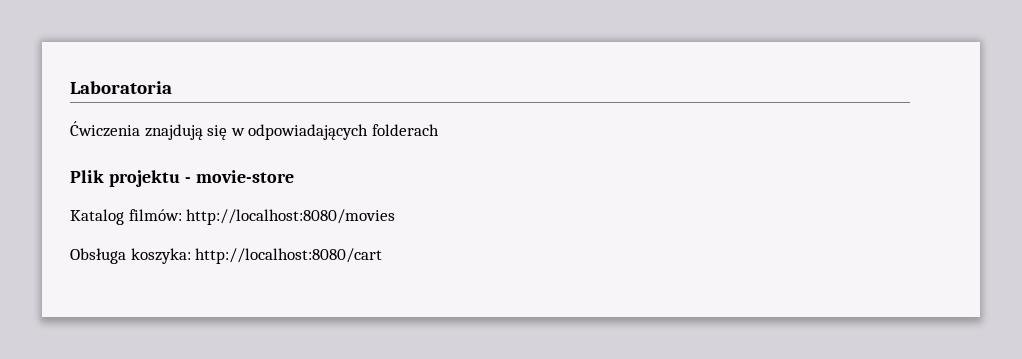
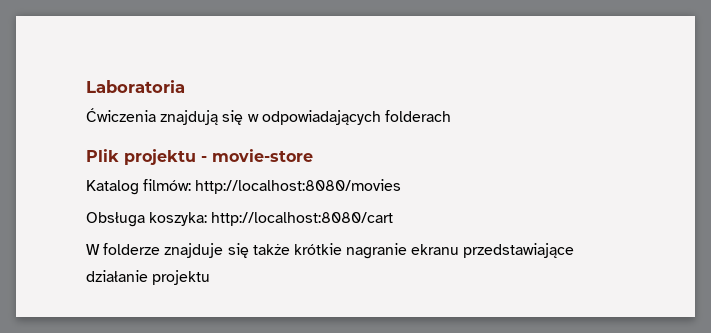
(383, 256) none -> [86,243,575,259] [86,270,211,285] // W folderze znajduje się także krótkie nagranie ekranu przedstawiające działanie projektu

